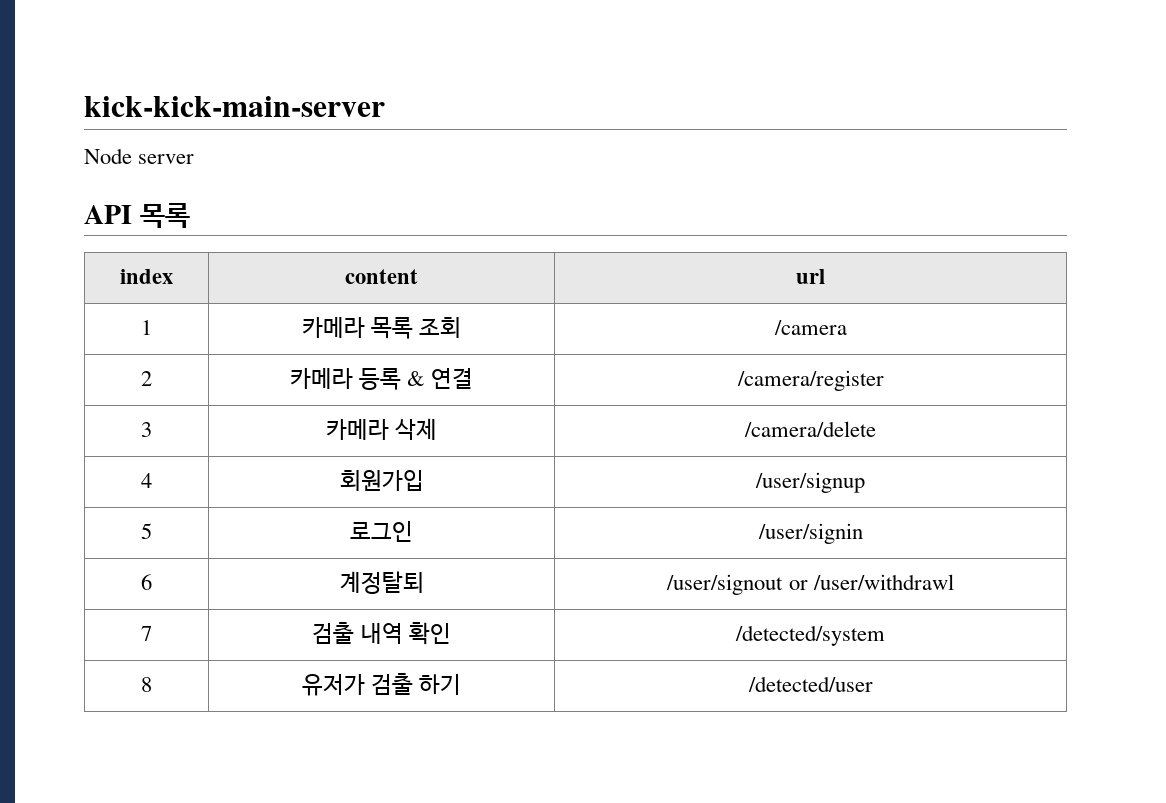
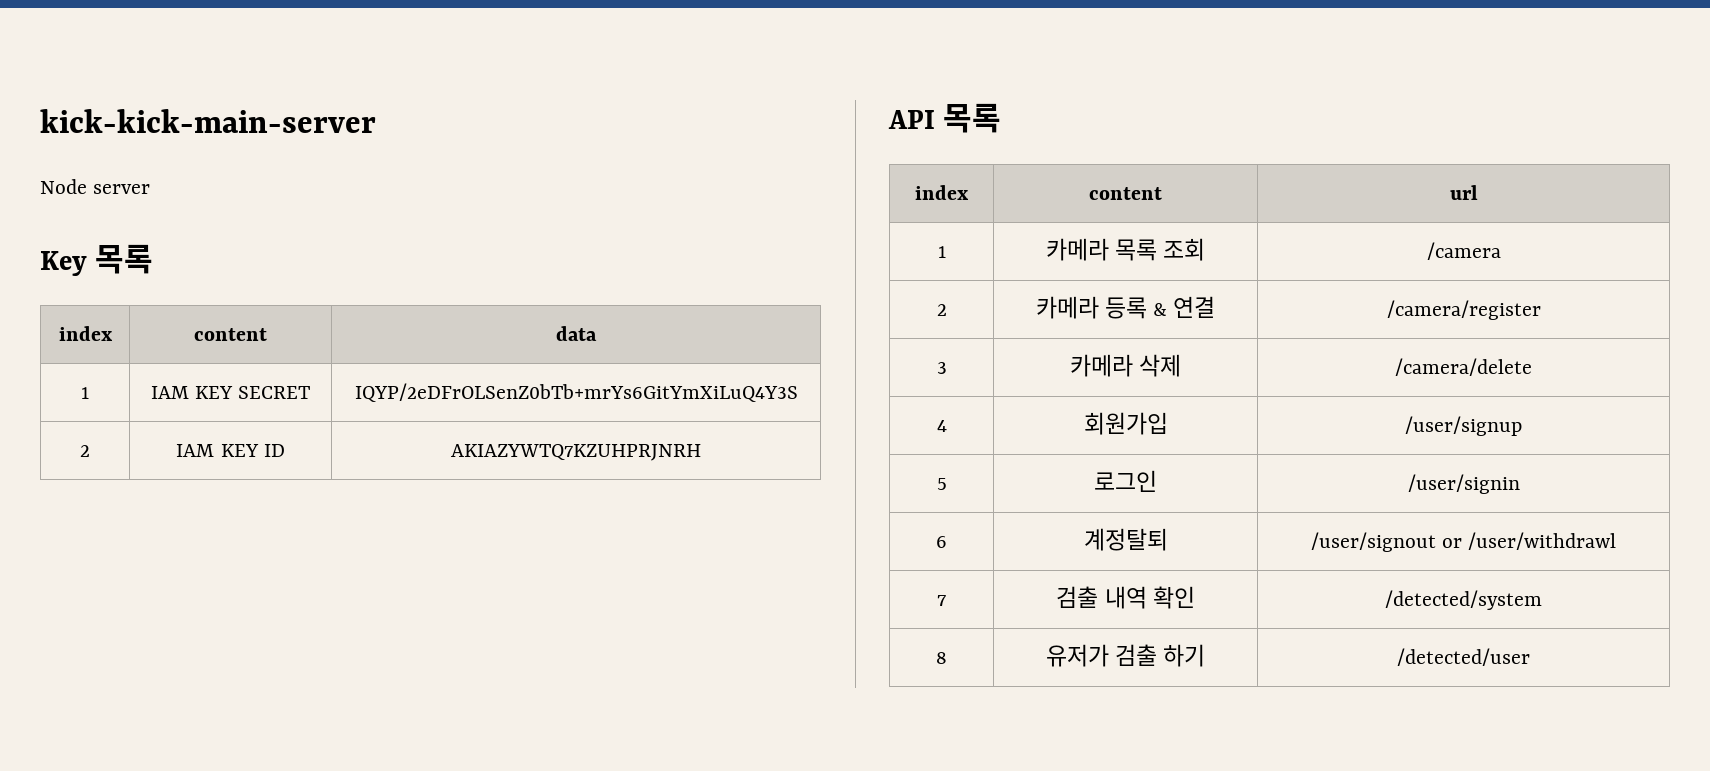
(195, 159) none -> [40,244,154,276] [58,326,113,341] [194,328,267,341] [556,326,597,341] [81,387,89,399] [150,386,311,399] [354,383,798,402] [80,445,90,457] [176,444,285,457] [451,444,701,461] // Key 목록 // index | content | data // 1 | IAM KEY SECRET | IQYP/2eDFrOLSenZ0bTb+mrYs6GitYmXiLuQ4Y3S // 2 | IAM KEY ID | AKIAZYWTQ7KZUHPRJNRH

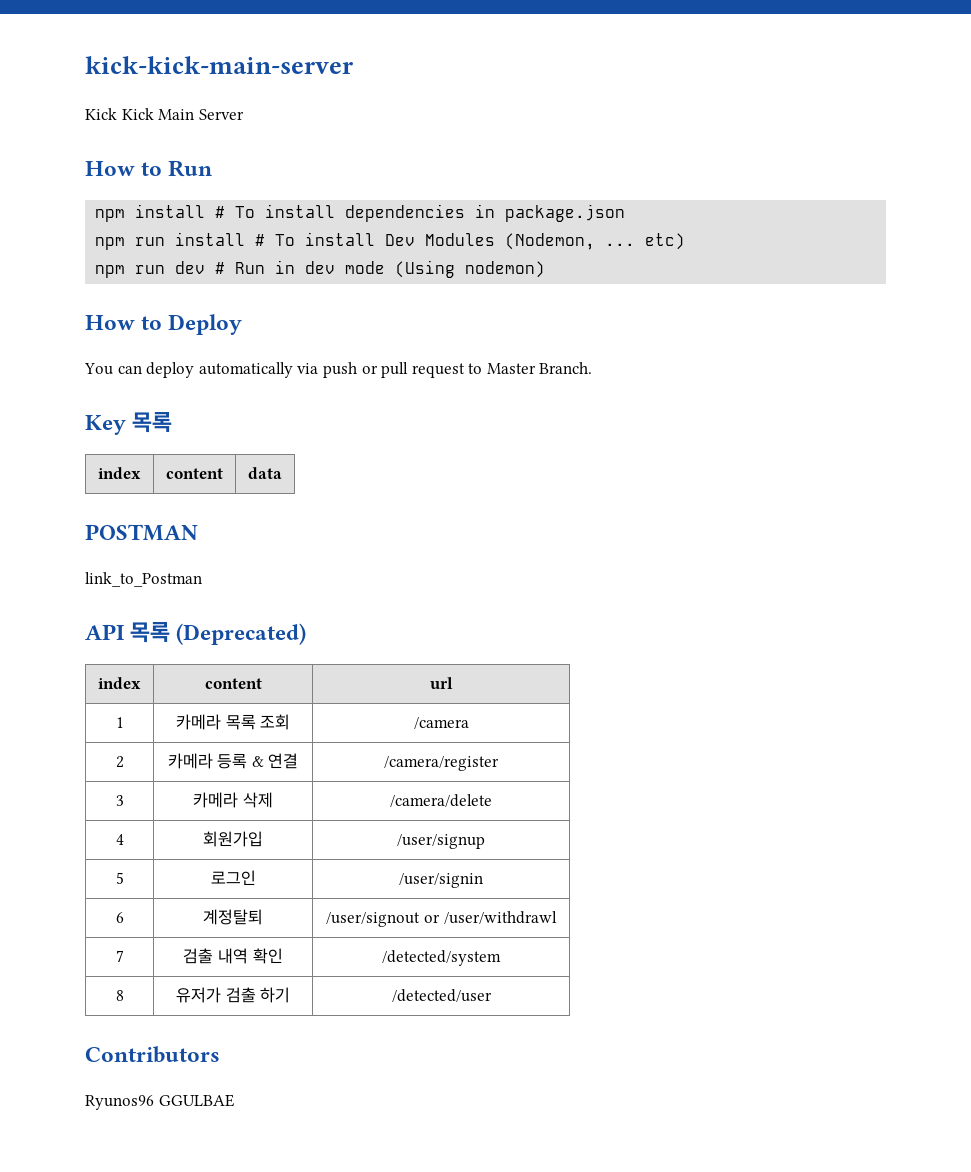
[40,179,151,194] Node server -> [85,108,244,120] [85,160,213,177] [95,204,626,222] [95,232,686,250] [95,260,546,278] [85,314,243,335] [84,362,593,378] Kick Kick Main Server // How to Run // npm install # To install dependencies in package.json // npm run install # To install Dev Modules (Nodemon, ... etc) // npm run dev # Run in dev mode (Using nodemon) // How to Deploy // You can deploy automatically via push or pull request to Master Branch.
[81,387,89,399] [150,386,311,399] [354,383,798,402] [80,445,90,457] [176,444,285,457] [451,444,701,461] // 1 | IAM KEY SECRET | IQYP/2eDFrOLSenZ0bTb+mrYs6GitYmXiLuQ4Y3S // 2 | IAM KEY ID | AKIAZYWTQ7KZUHPRJNRH -> [85,524,198,541] [85,572,202,587] // POSTMAN // link_to_Postman
(1002, 118) none -> [176,623,307,645] (Deprecated)
(1530, 657) none -> [85,1046,220,1063] [85,1094,234,1110] // Contributors // Ryunos96 GGULBAE

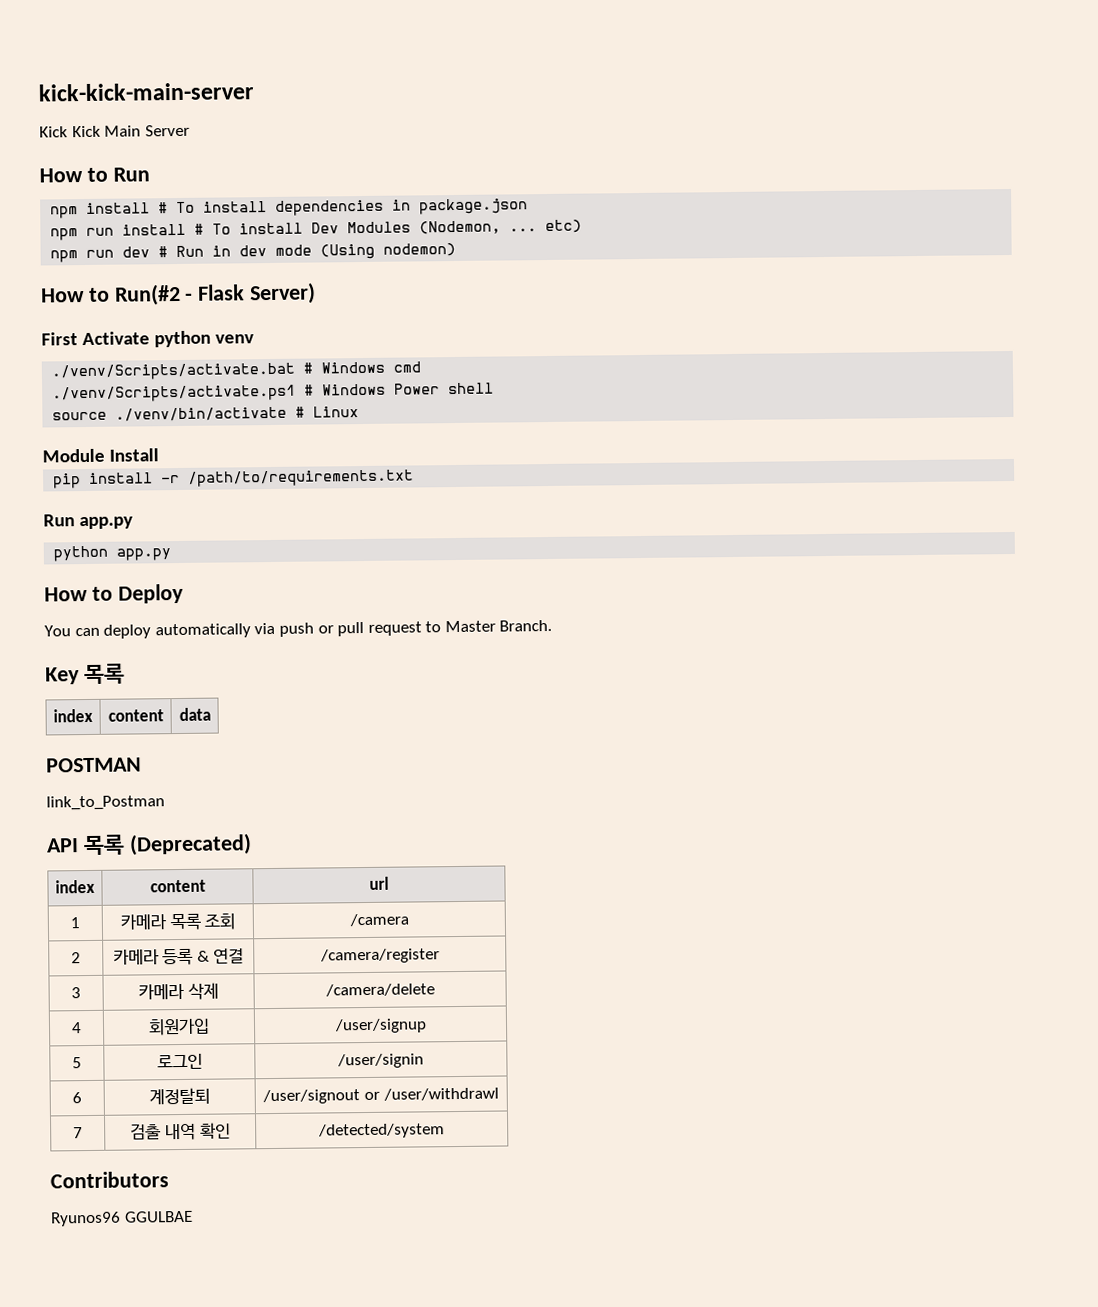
(546, 269) none -> [41,282,317,306] [41,330,255,348] [51,361,422,381] [52,382,495,403] [52,406,360,422] [42,448,160,463] [53,469,415,489] [43,514,134,530] [53,545,172,562] // How to Run(#2 - Flask Server) // First Activate python venv // ./venv/Scripts/activate.bat # Windows cmd // ./venv/Scripts/activate.ps1 # Windows Power shell // source ./venv/bin/activate # Linux // Module Install // pip install -r /path/to/requirements.txt // Run app.py // python app.py
[115,990,124,1001] [175,987,291,1003] [391,989,492,1002] // 8 | 유저가 검출 하기 | /detected/user -> (445, 1131) none

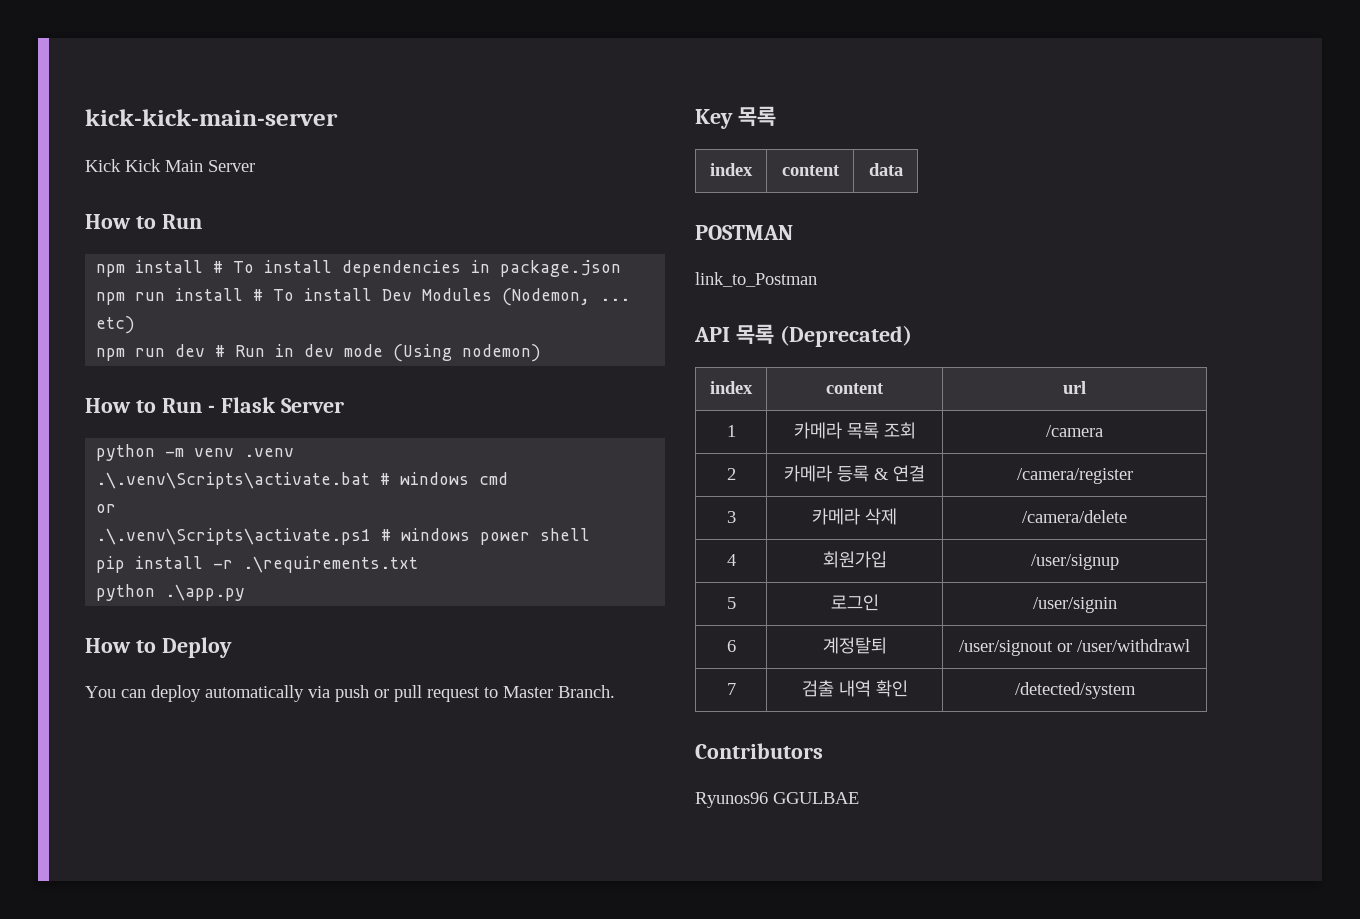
[113,283,181,306] Run(#2 -> [161,398,202,413] Run
[249,282,317,305] [41,330,255,348] [51,361,422,381] [52,382,495,403] [52,406,360,422] [42,448,160,463] Server) // First Activate python venv // ./venv/Scripts/activate.bat # Windows cmd // ./venv/Scripts/activate.ps1 # Windows Power shell // source ./venv/bin/activate # Linux // Module Install -> [280,398,344,413] [96,444,295,461] [96,472,509,489] [96,504,117,513] [96,528,591,545] Server // python -m venv .venv // .\.venv\Scripts\activate.bat # windows cmd // or // .\.venv\Scripts\activate.ps1 # windows power shell
[188,469,415,487] [43,514,134,530] [53,545,172,562] /path/to/requirements.txt // Run app.py // python app.py -> [243,556,419,573] [96,584,246,601] .\requirements.txt // python .\app.py

